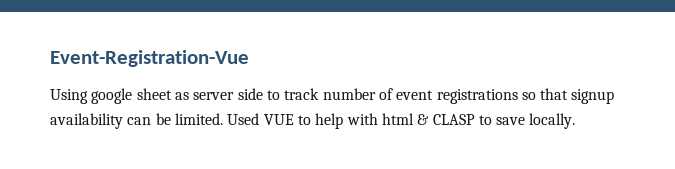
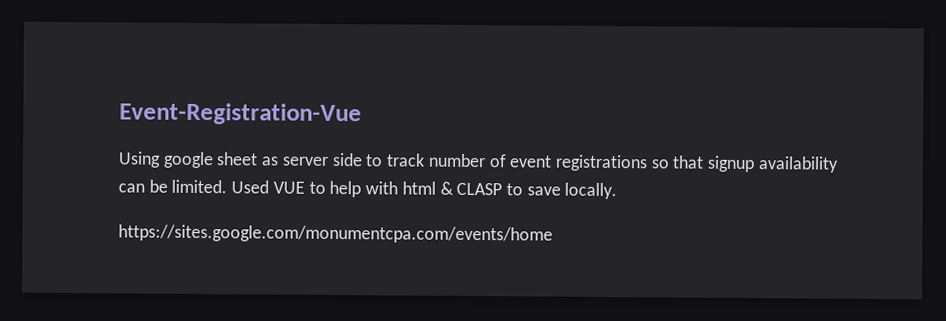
(576, 121) none -> [118,224,553,244] // https://sites.google.com/monumentcpa.com/events/home

